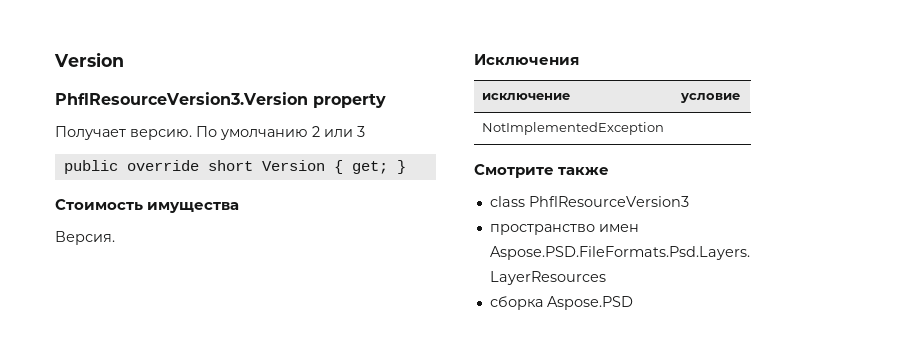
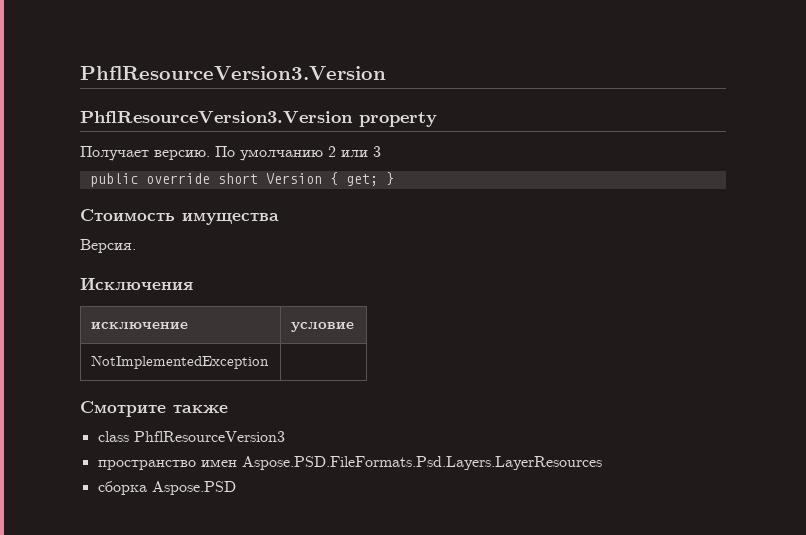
[54,52,124,67] Version -> [80,66,386,80] PhflResourceVersion3.Version

